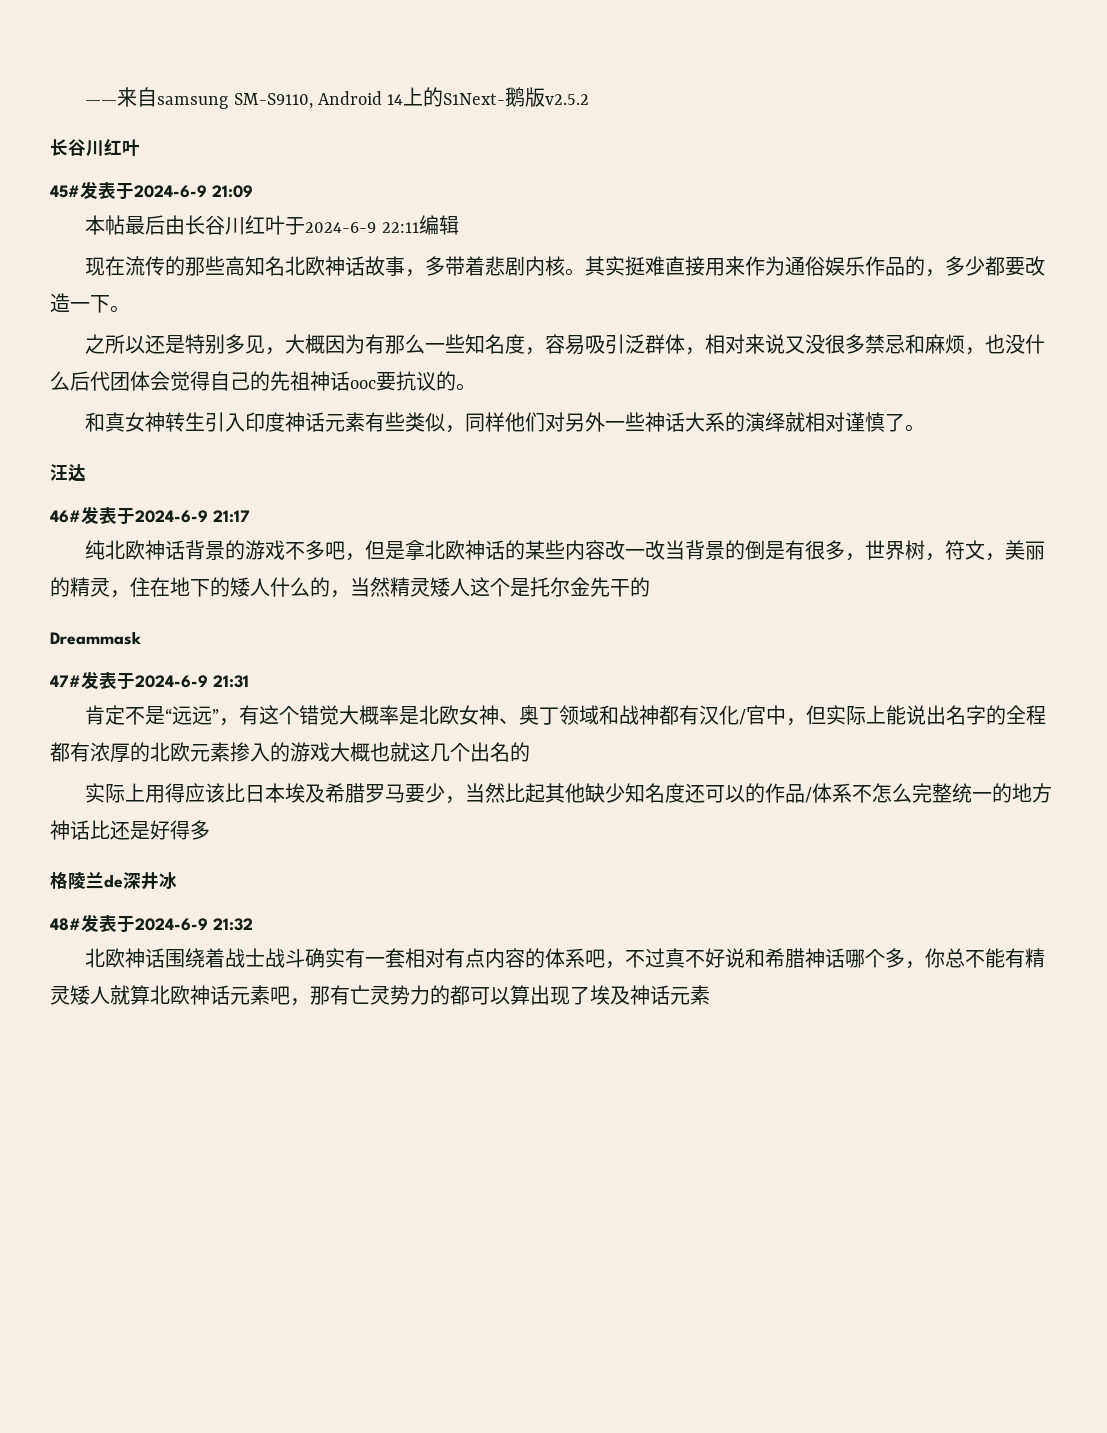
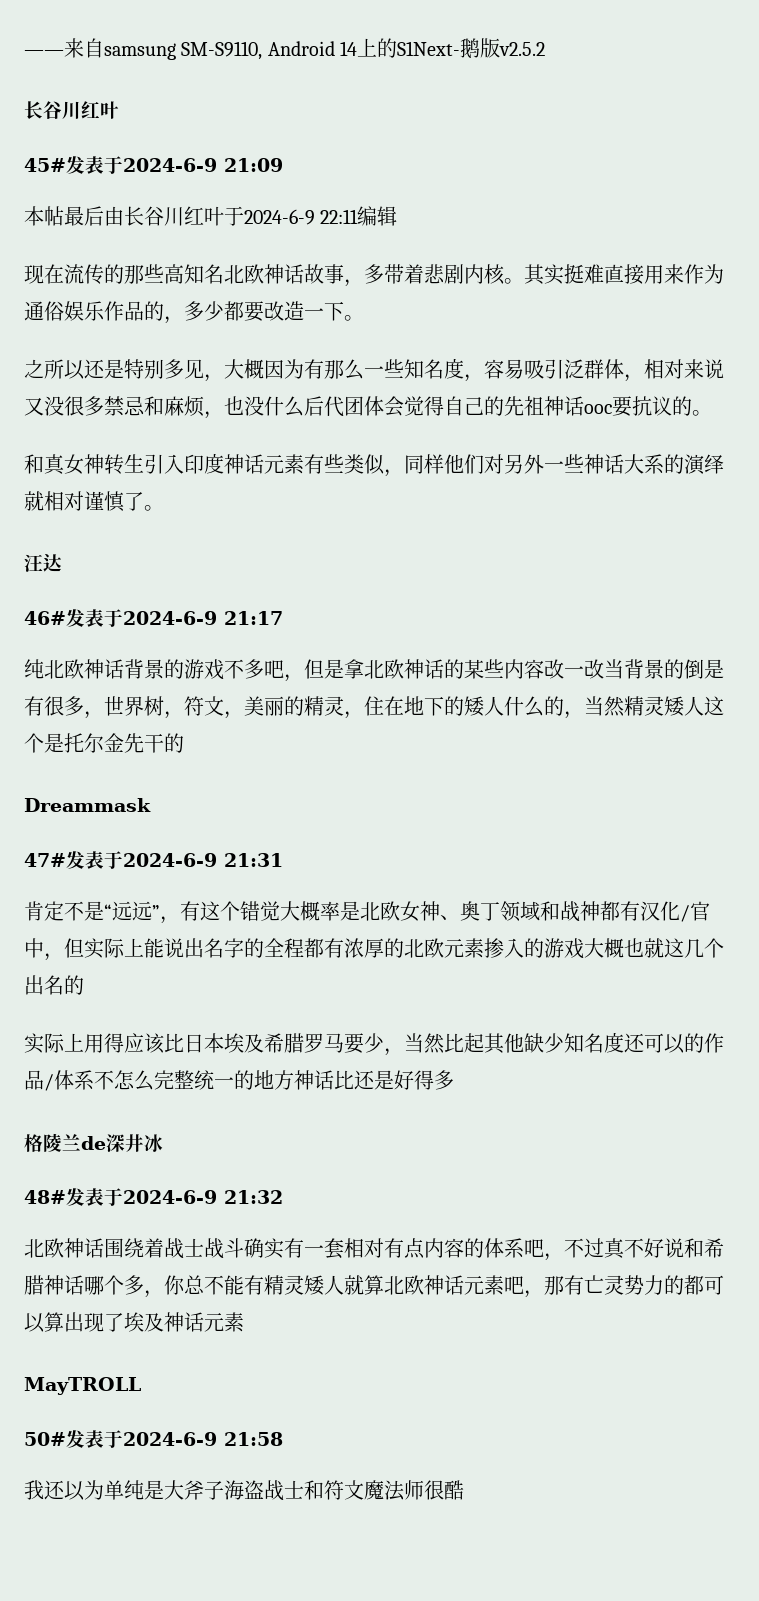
(710, 995) none -> [24,1377,141,1395] [24,1430,283,1448] [24,1480,464,1501] // MayTROLL // 50#发表于2024-6-9 21:58 // 我还以为单纯是大斧子海盗战士和符文魔法师很酷

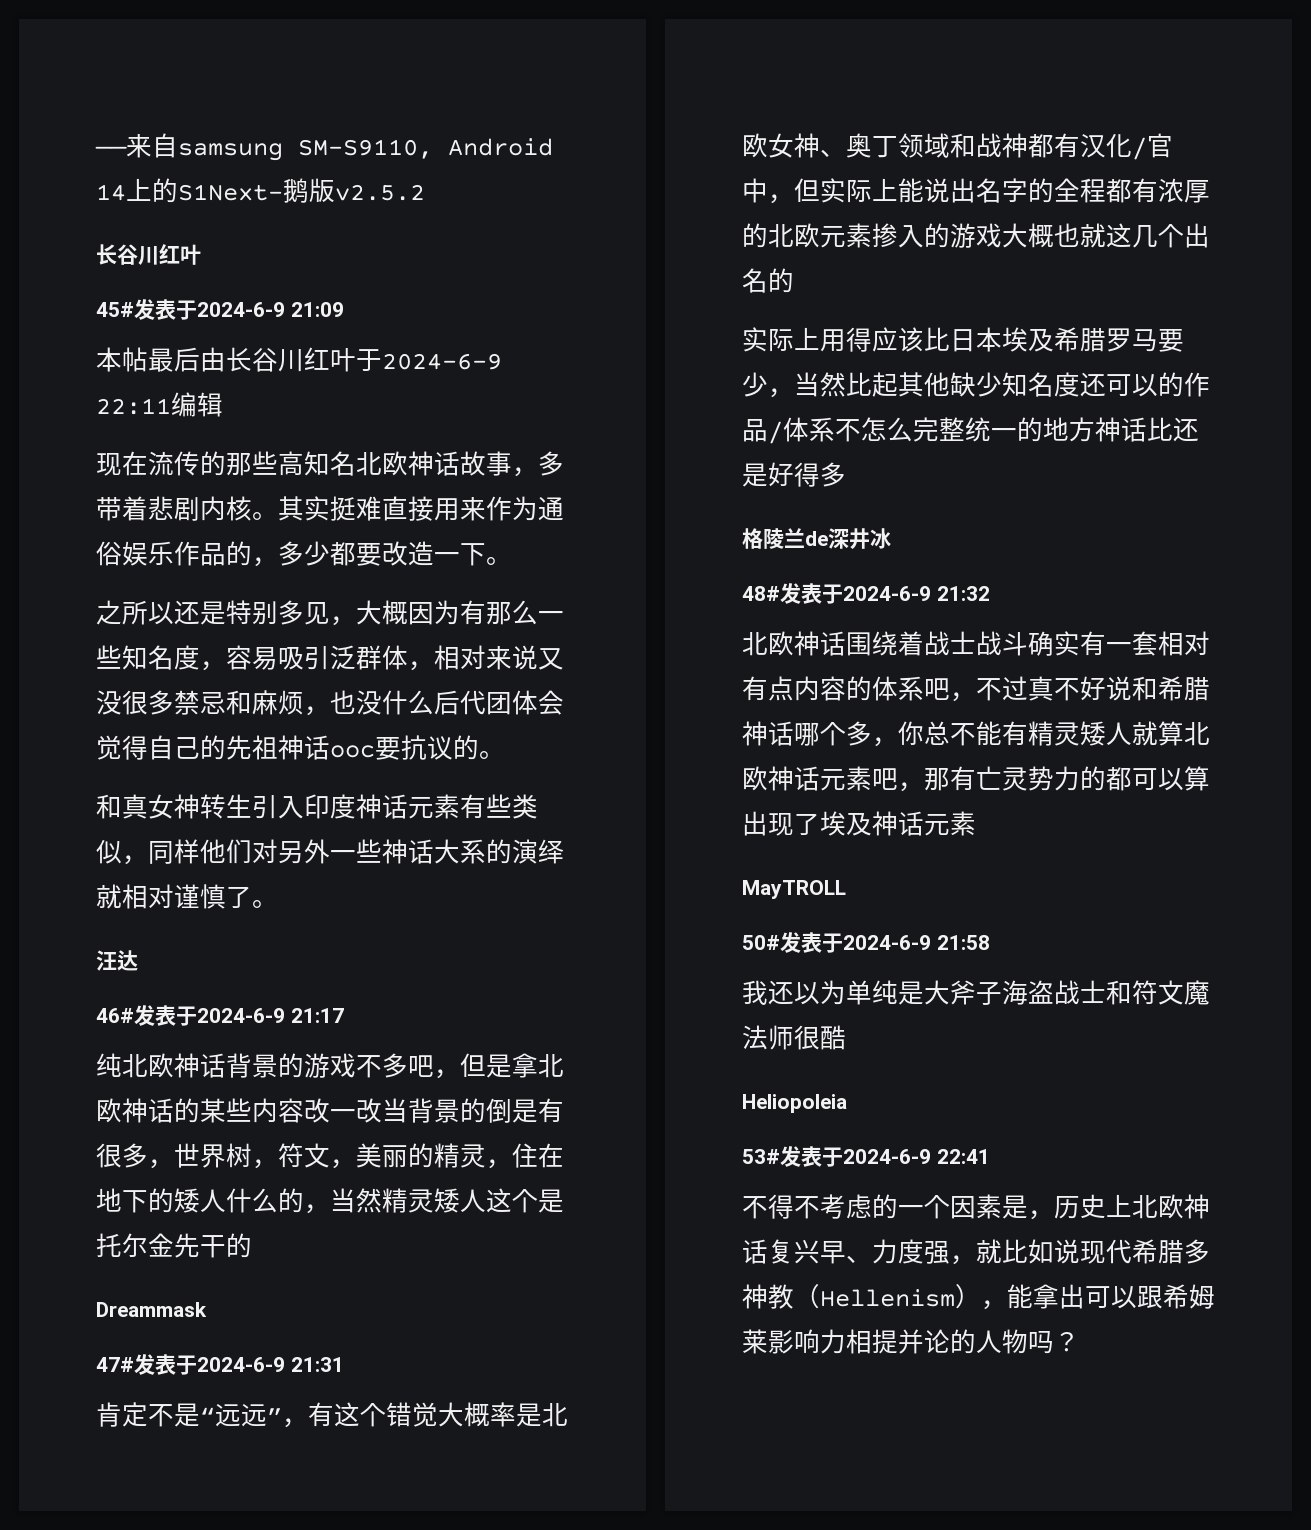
(464, 1490) none -> [742,1094,847,1113] [742,1146,990,1167] [742,1194,1210,1220] [742,1239,1210,1265] [742,1284,1215,1310] [742,1329,1080,1354] // Heliopoleia // 53#发表于2024-6-9 22:41 // 不得不考虑的一个因素是，历史上北欧神话复兴早、力度强，就比如说现代希腊多神教（Hellenism），能拿出可以跟希姆莱影响力相提并论的人物吗？

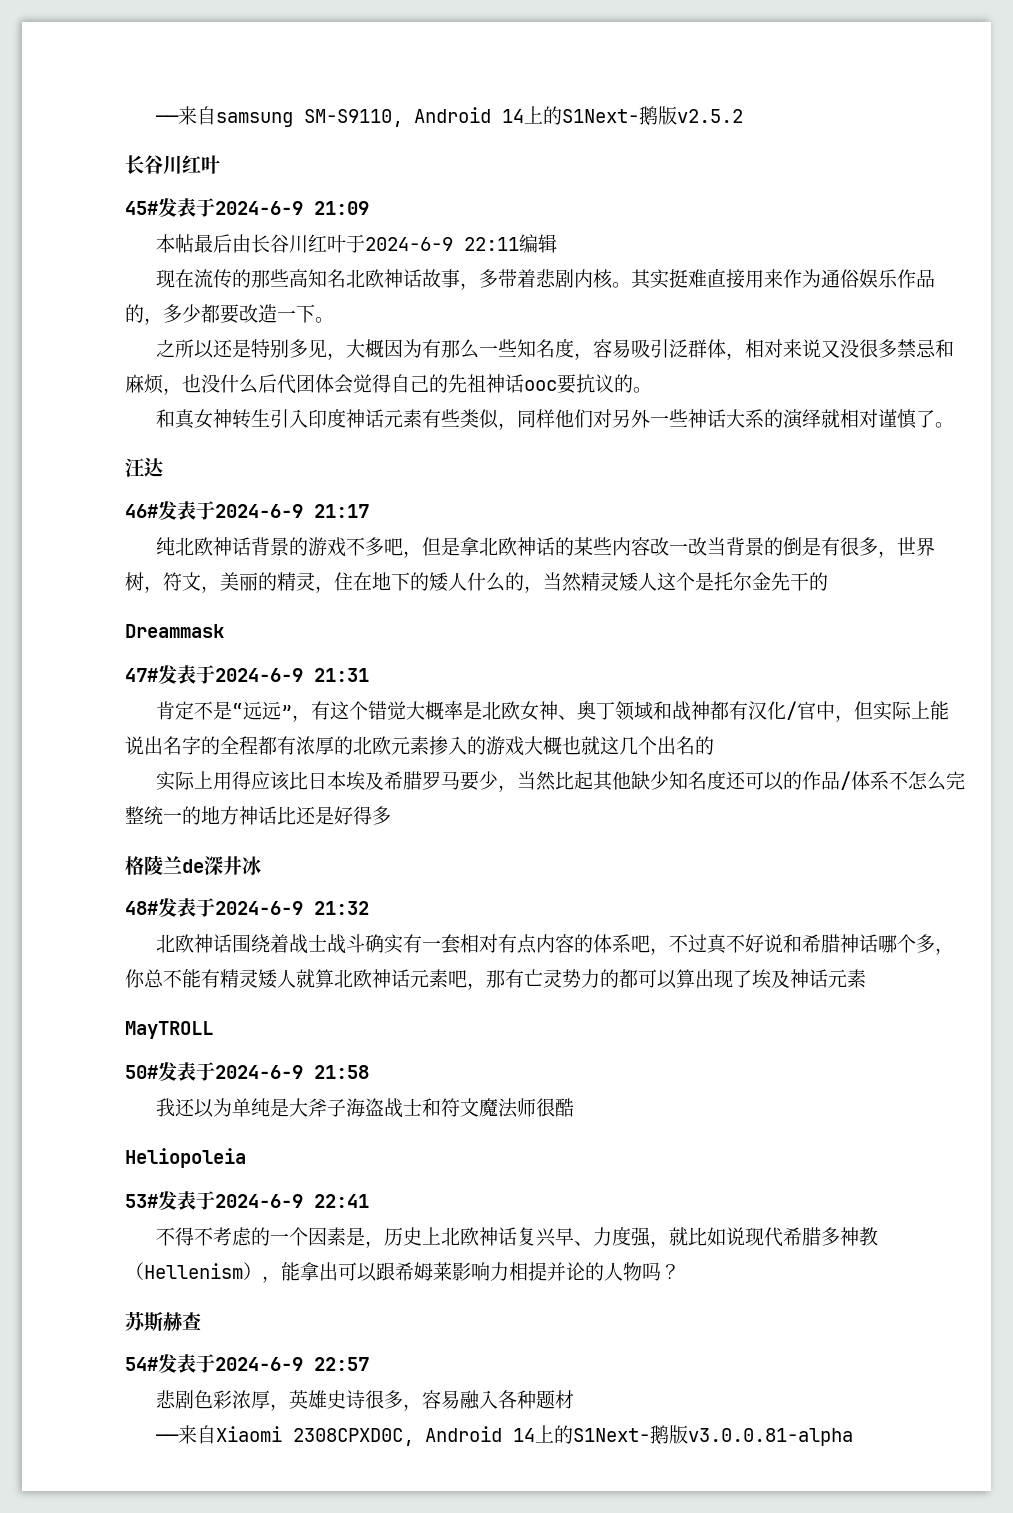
(1080, 1342) none -> [125,1311,201,1331] [125,1354,369,1373] [156,1390,575,1411] [156,1425,854,1446] // 苏斯赫查 // 54#发表于2024-6-9 22:57 // 悲剧色彩浓厚，英雄史诗很多，容易融入各种题材 // ——来自Xiaomi 2308CPXD0C, Android 14上的S1Next-鹅版v3.0.0.81-alpha

